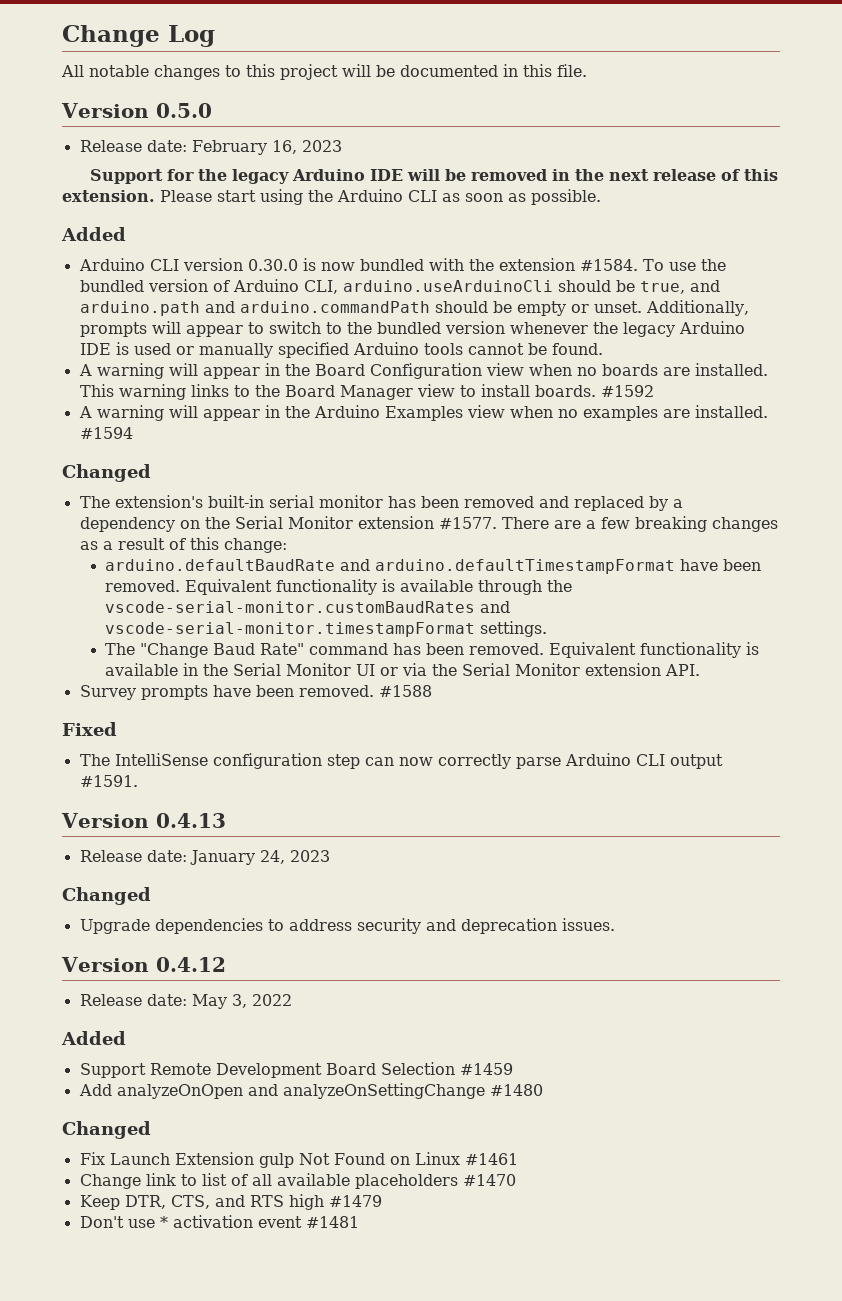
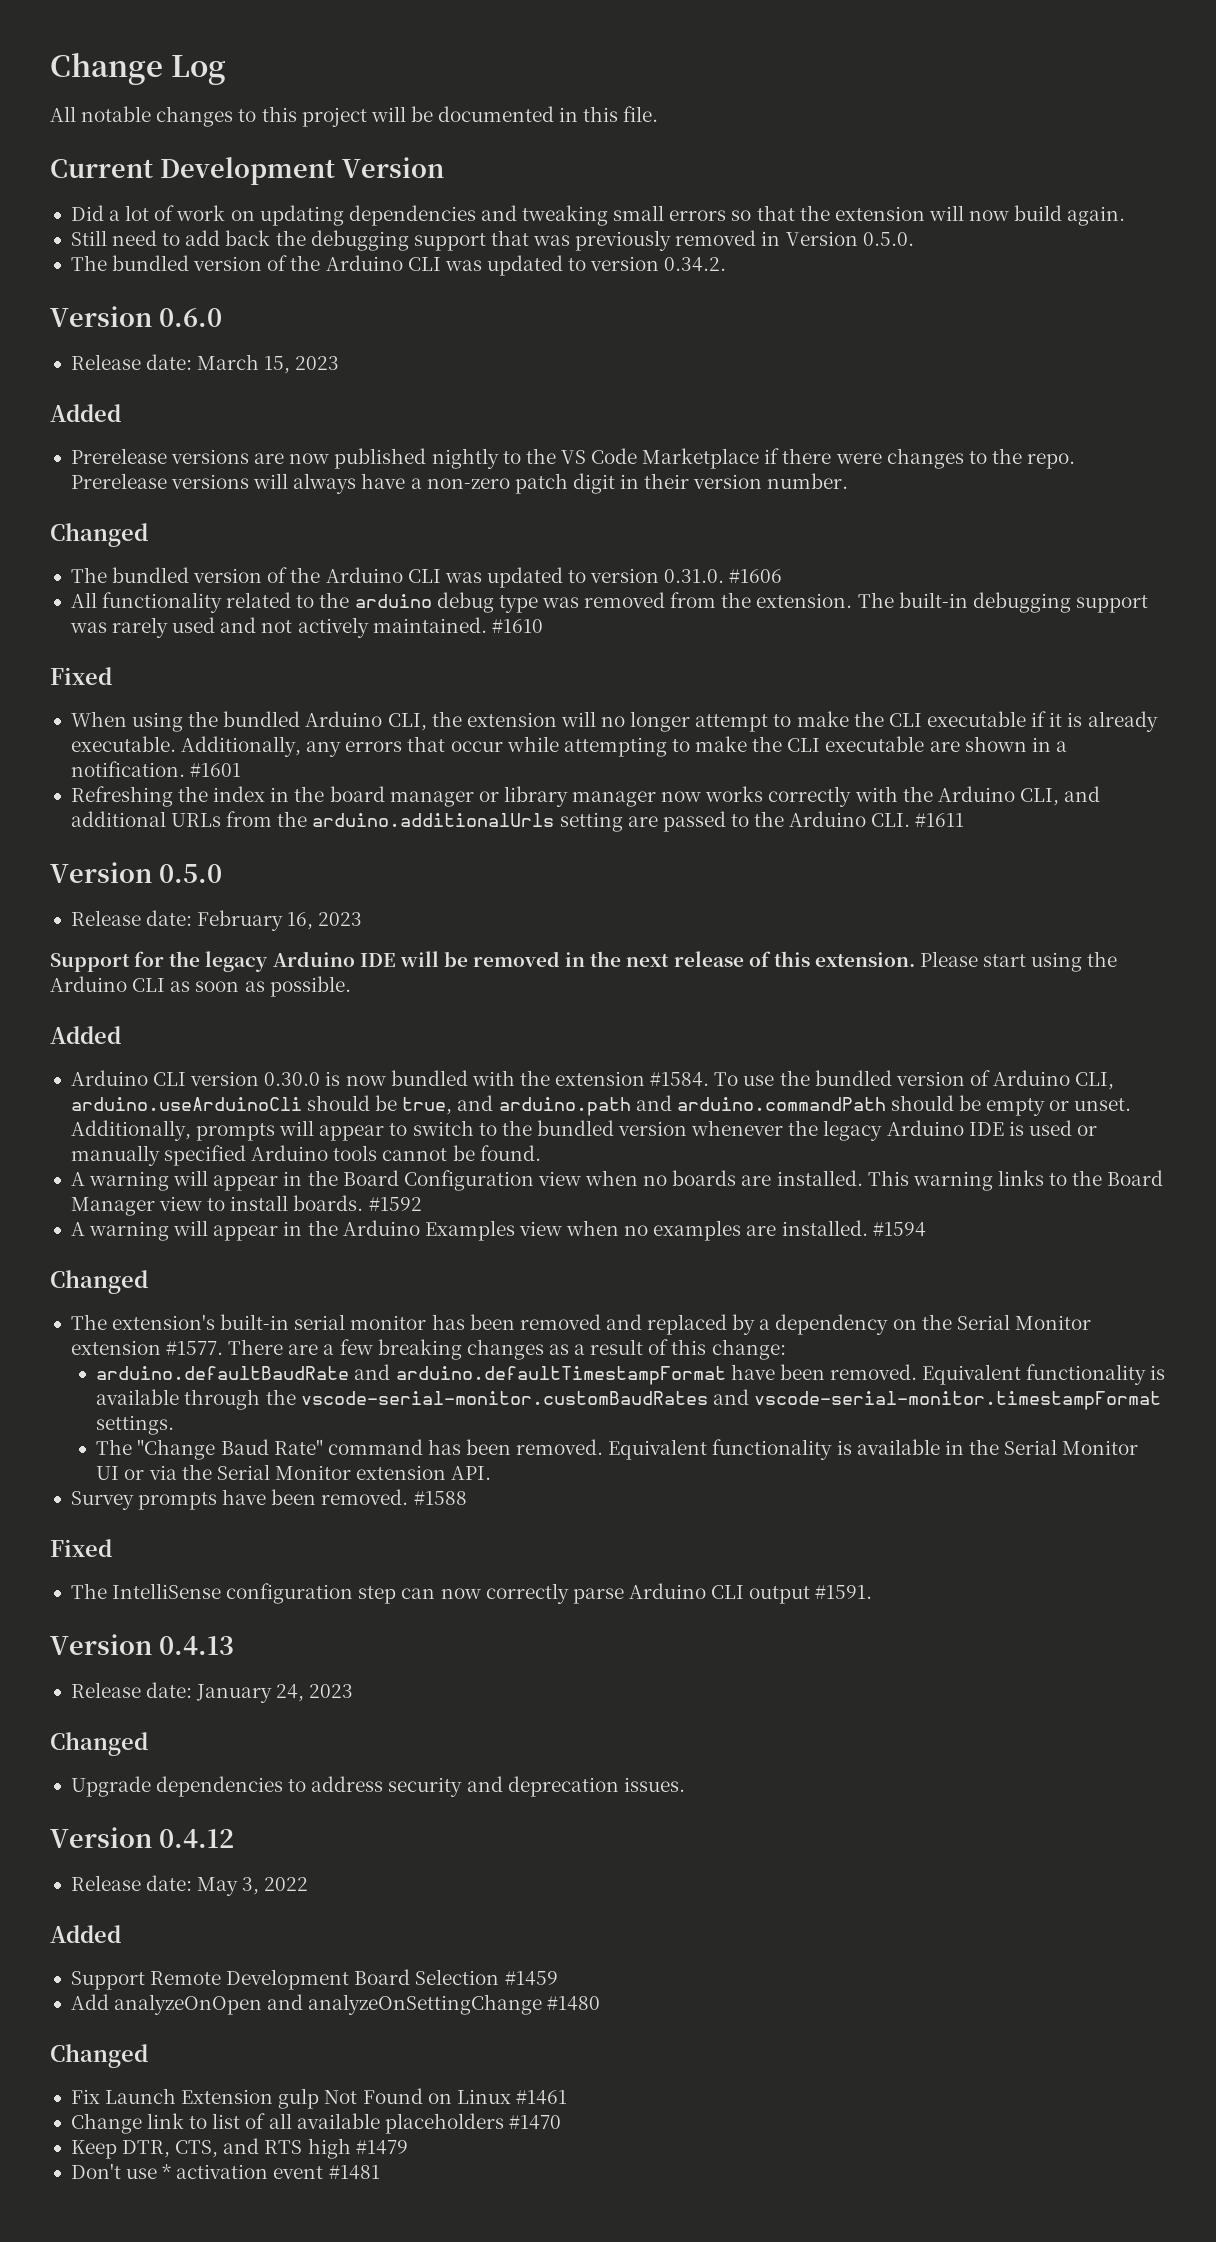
(587, 70) none -> [50,157,444,185] [70,205,1126,226] [70,230,914,251] [70,255,727,276] [50,306,222,327] [70,354,340,374] [50,404,121,422] [70,448,1076,469] [70,473,849,494] [50,523,148,547] [70,567,783,588] [70,592,1148,613] [69,617,543,638] [50,667,112,685] [70,711,1158,732] [70,736,1067,757] [70,761,242,777] [70,786,1101,807] [70,811,965,832] // Current Development Version // Did a lot of work on updating dependencies and tweaking small errors so that the extension will now build again. // Still need to add back the debugging support that was previously removed in Version 0.5.0. // The bundled version of the Arduino CLI was updated to version 0.34.2. // Version 0.6.0 // Release date: March 15, 2023 // Added // Prerelease versions are now published nightly to the VS Code Marketplace if there were changes to the repo. Prerelease versions will always have a non-zero patch digit in their version number. // Changed // The bundled version of the Arduino CLI was updated to version 0.31.0. #1606 // All functionality related to the arduino debug type was removed from the extension. The built-in debugging support was rarely used and not actively maintained. #1610 // Fixed // When using the bundled Arduino CLI, the extension will no longer attempt to make the CLI executable if it is already executable. Additionally, any errors that occur while attempting to make the CLI executable are shown in a notification. #1601 // Refreshing the index in the board manager or library manager now works correctly with the Arduino CLI, and additional URLs from the arduino.additionalUrls setting are passed to the Arduino CLI. #1611

